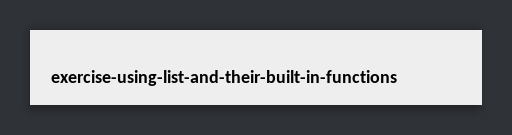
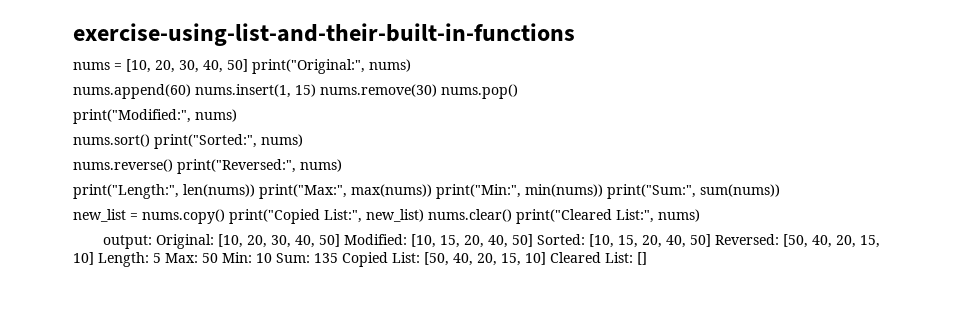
(397, 78) none -> [73,59,411,74] [73,84,518,99] [73,109,237,124] [73,134,303,149] [73,159,342,174] [73,184,780,199] [73,209,700,224] [103,234,881,249] [73,252,647,267] // nums = [10, 20, 30, 40, 50] print("Original:", nums) // nums.append(60) nums.insert(1, 15) nums.remove(30) nums.pop() // print("Modified:", nums) // nums.sort() print("Sorted:", nums) // nums.reverse() print("Reversed:", nums) // print("Length:", len(nums)) print("Max:", max(nums)) print("Min:", min(nums)) print("Sum:", sum(nums)) // new_list = nums.copy() print("Copied List:", new_list) nums.clear() print("Cleared List:", nums) // output: Original: [10, 20, 30, 40, 50] Modified: [10, 15, 20, 40, 50] Sorted: [10, 15, 20, 40, 50] Reversed: [50, 40, 20, 15, 10] Length: 5 Max: 50 Min: 10 Sum: 135 Copied List: [50, 40, 20, 15, 10] Cleared List: []

